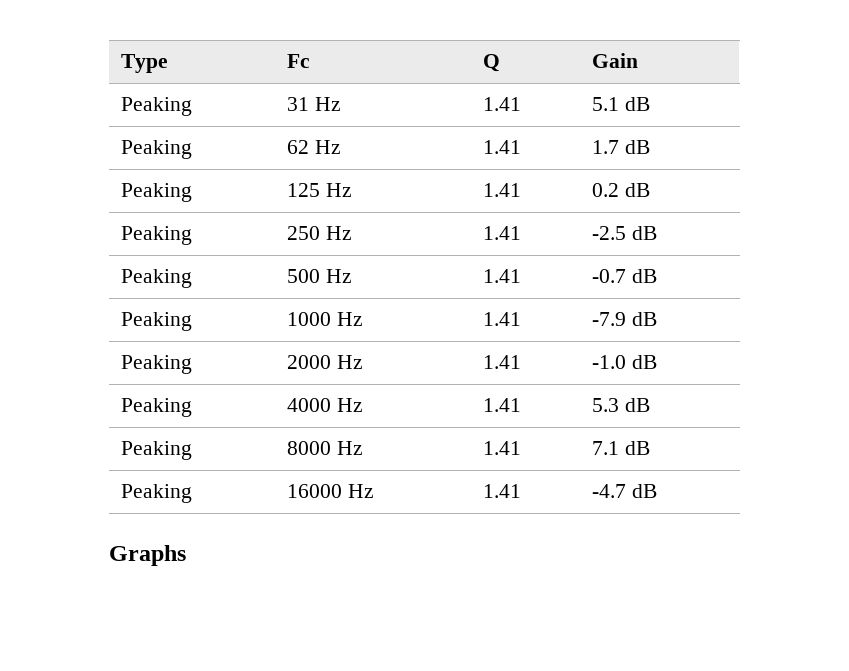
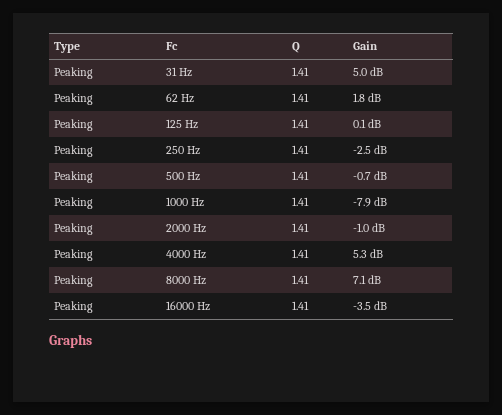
[591,97,619,111] 5.1 -> [353,68,368,76] 5.0
[591,140,619,154] 1.7 -> [353,93,366,102] 1.8
[591,183,619,197] 0.2 -> [353,119,367,128] 0.1
[591,484,626,498] -4.7 -> [353,302,372,310] -3.5

